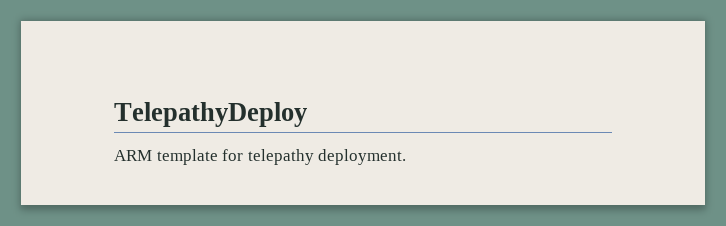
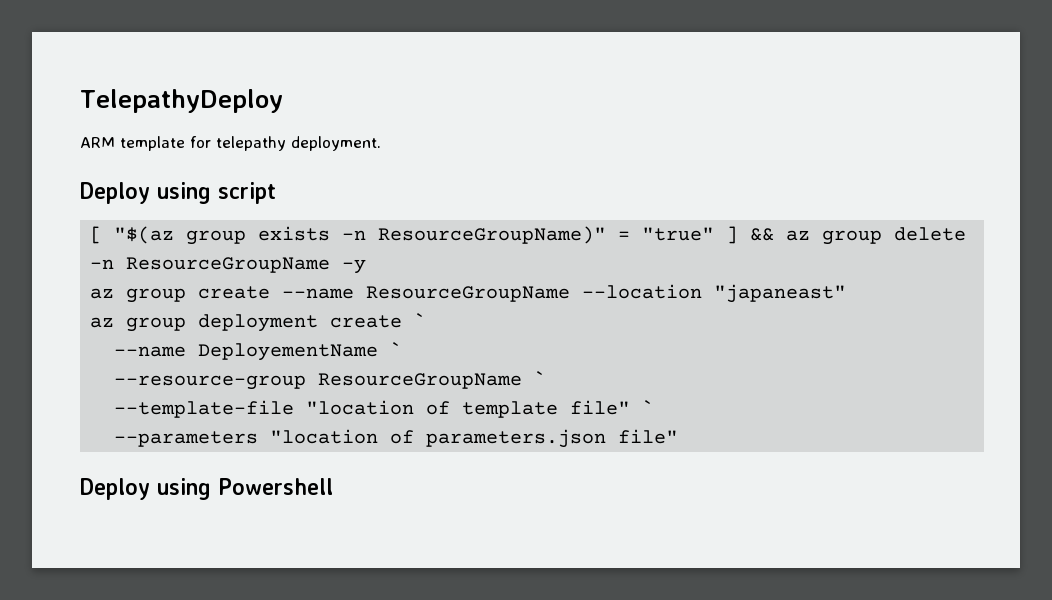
(407, 157) none -> [80,182,276,204] [90,226,967,245] [90,257,367,274] [90,284,847,303] [90,313,427,332] [114,342,403,361] [114,371,547,390] [114,400,655,418] [114,429,679,448] [80,478,333,500] // Deploy using script // [ "$(az group exists -n ResourceGroupName)" = "true" ] && az group delete -n ResourceGroupName -y // az group create --name ResourceGroupName --location "japaneast" // az group deployment create ` // --name DeployementName ` // --resource-group ResourceGroupName ` // --template-file "location of template file" ` // --parameters "location of parameters.json file" // Deploy using Powershell

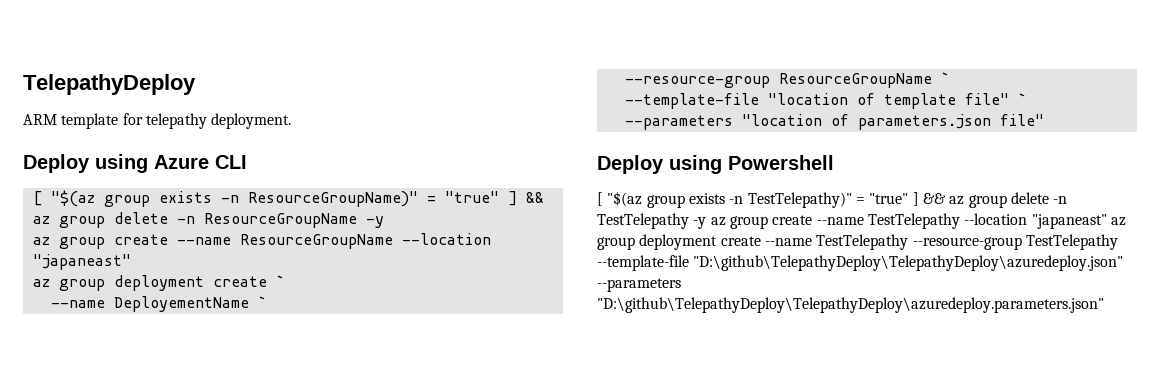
[218,182,276,204] script -> [154,155,247,169] Azure CLI
(333, 486) none -> [597,191,1068,208] [597,213,1126,229] [597,234,1118,250] [597,255,1124,271] [597,278,681,292] [597,297,1104,313] // [ "$(az group exists -n TestTelepathy)" = "true" ] && az group delete -n TestTelepathy -y az group create --name TestTelepathy --location "japaneast" az group deployment create --name TestTelepathy --resource-group TestTelepathy --template-file "D:\github\TelepathyDeploy\TelepathyDeploy\azuredeploy.json" --parameters "D:\github\TelepathyDeploy\TelepathyDeploy\azuredeploy.parameters.json"

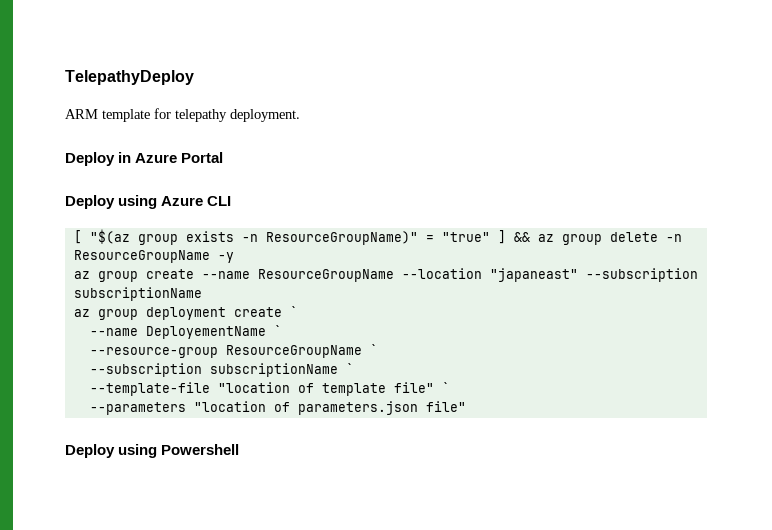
(292, 121) none -> [65,152,224,166] // Deploy in Azure Portal
(131, 262) none -> [585,268,698,282] [73,287,202,301] --subscription subscriptionName
(950, 78) none -> [89,363,354,377] // --subscription subscriptionName `
[597,191,1068,208] [597,213,1126,229] [597,234,1118,250] [597,255,1124,271] [597,278,681,292] [597,297,1104,313] // [ "$(az group exists -n TestTelepathy)" = "true" ] && az group delete -n TestTelepathy -y az group create --name TestTelepathy --location "japaneast" az group deployment create --name TestTelepathy --resource-group TestTelepathy --template-file "D:\github\TelepathyDeploy\TelepathyDeploy\azuredeploy.json" --parameters "D:\github\TelepathyDeploy\TelepathyDeploy\azuredeploy.parameters.json" -> (240, 449) none

